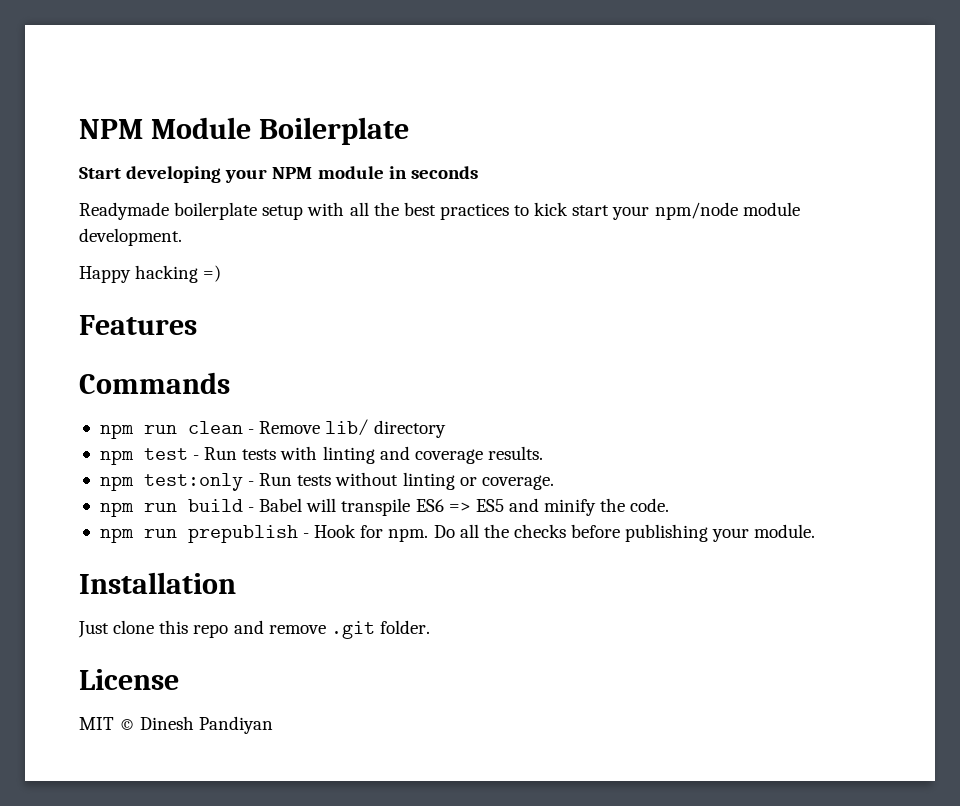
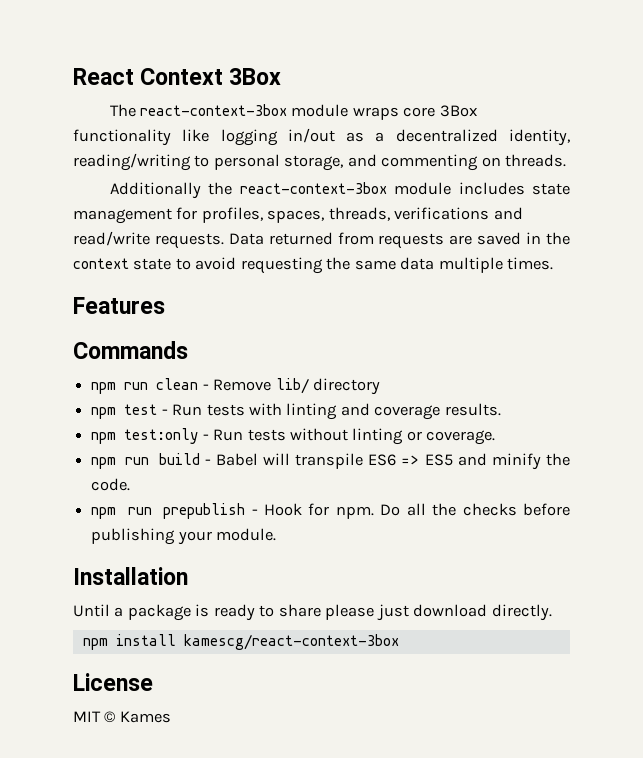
[79,117,409,145] [79,166,478,183] [79,202,800,220] [79,228,182,246] [79,265,222,283] NPM Module Boilerplate // Start developing your NPM module in seconds // Readymade boilerplate setup with all the best practices to kick start your npm/node module development. // Happy hacking =) -> [73,68,282,85] [109,104,477,120] [73,128,570,146] [73,153,567,171] [109,182,570,199] [73,207,523,224] [73,231,571,249] [73,257,554,274] React Context 3Box // The react-context-3box module wraps core 3Box functionality like logging in/out as a decentralized identity, reading/writing to personal storage, and commenting on threads. // Additionally the react-context-3box module includes state management for profiles, spaces, threads, verifications and read/write requests. Data returned from requests are saved in the context state to avoid requesting the same data multiple times.
[78,620,430,639] Just clone this repo and remove .git folder. -> [73,604,552,621] [82,634,399,650] Until a package is ready to share please just download directly. // npm install kamescg/react-context-3box
[140,716,274,734] Dinesh Pandiyan -> [119,711,171,723] Kames

